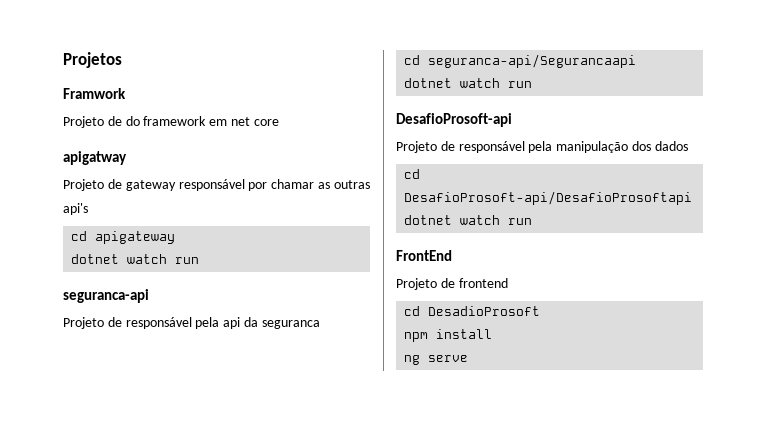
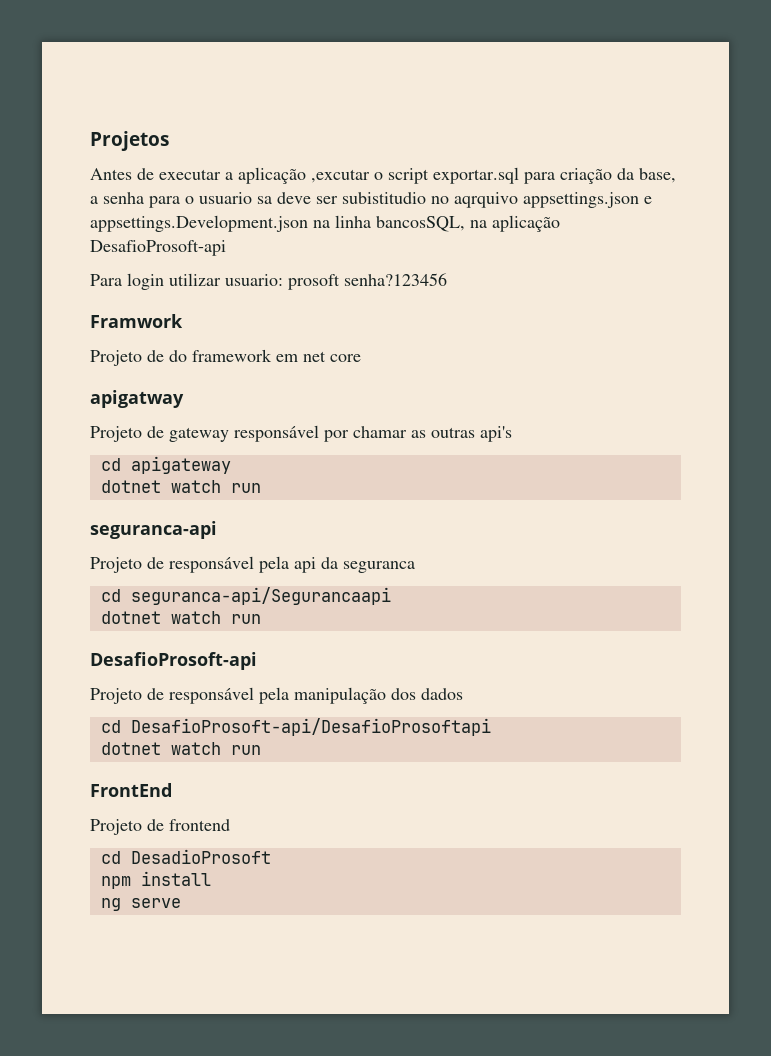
(122, 60) none -> [90,167,676,184] [90,192,652,208] [90,215,560,232] [90,240,226,256] [90,273,447,290] // Antes de executar a aplicação ,excutar o script exportar.sql para criação da base, a senha para o usuario sa deve ser subistitudio no aqrquivo appsettings.json e appsettings.Development.json na linha bancosSQL, na aplicação DesafioProsoft-api // Para login utilizar usuario: prosoft senha?123456

